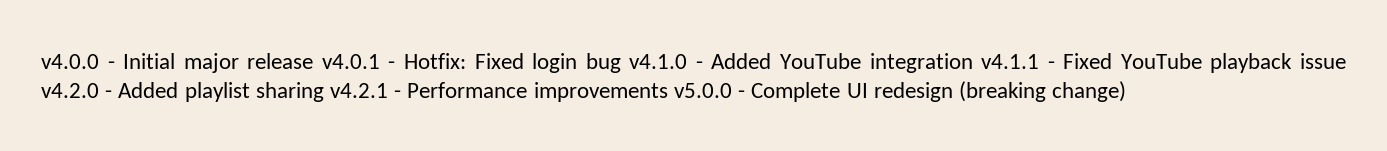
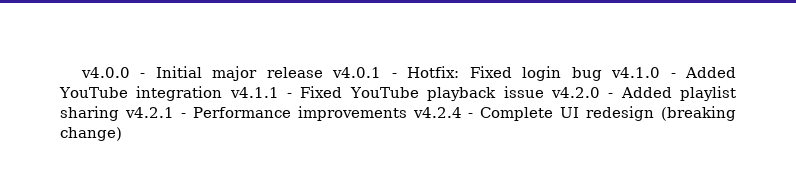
[673,83,732,98] v5.0.0 -> [412,107,462,118] v4.2.4

